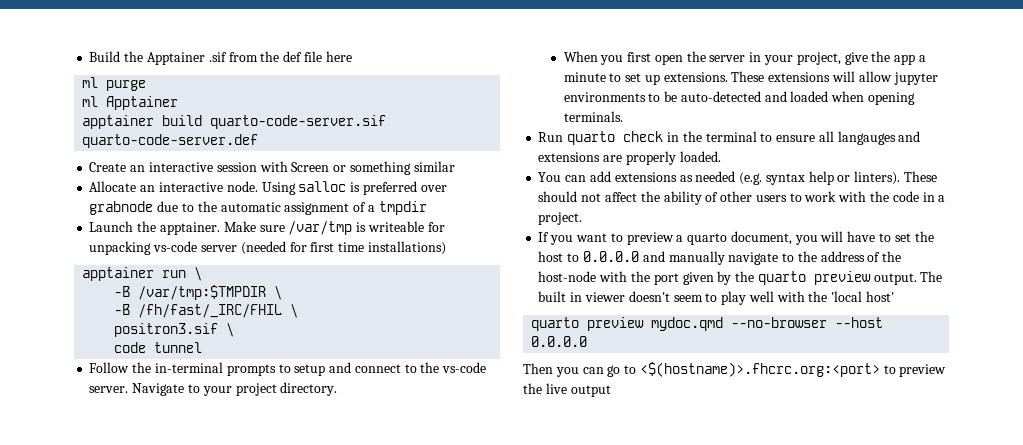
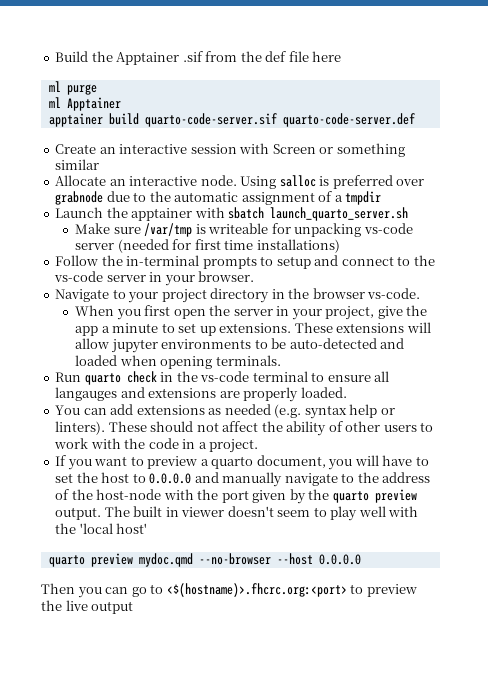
[159,222,220,235] apptainer. -> [131,207,409,221] apptainer with sbatch launch_quarto_server.sh //
[82,267,203,281] [114,285,283,300] [114,304,299,318] [114,323,235,337] [114,342,203,353] // apptainer run \ // -B /var/tmp:$TMPDIR \ // -B /fh/fast/_IRC/FHIL \ // positron3.sif \ // code tunnel -> (340, 246) none
[89,382,338,396] server. Navigate to your project directory. -> [106,271,255,286] [55,288,421,303] server in your browser. // Navigate to your project directory in the browser vs-code.
(702, 136) none -> [200,371,250,382] vs-code

